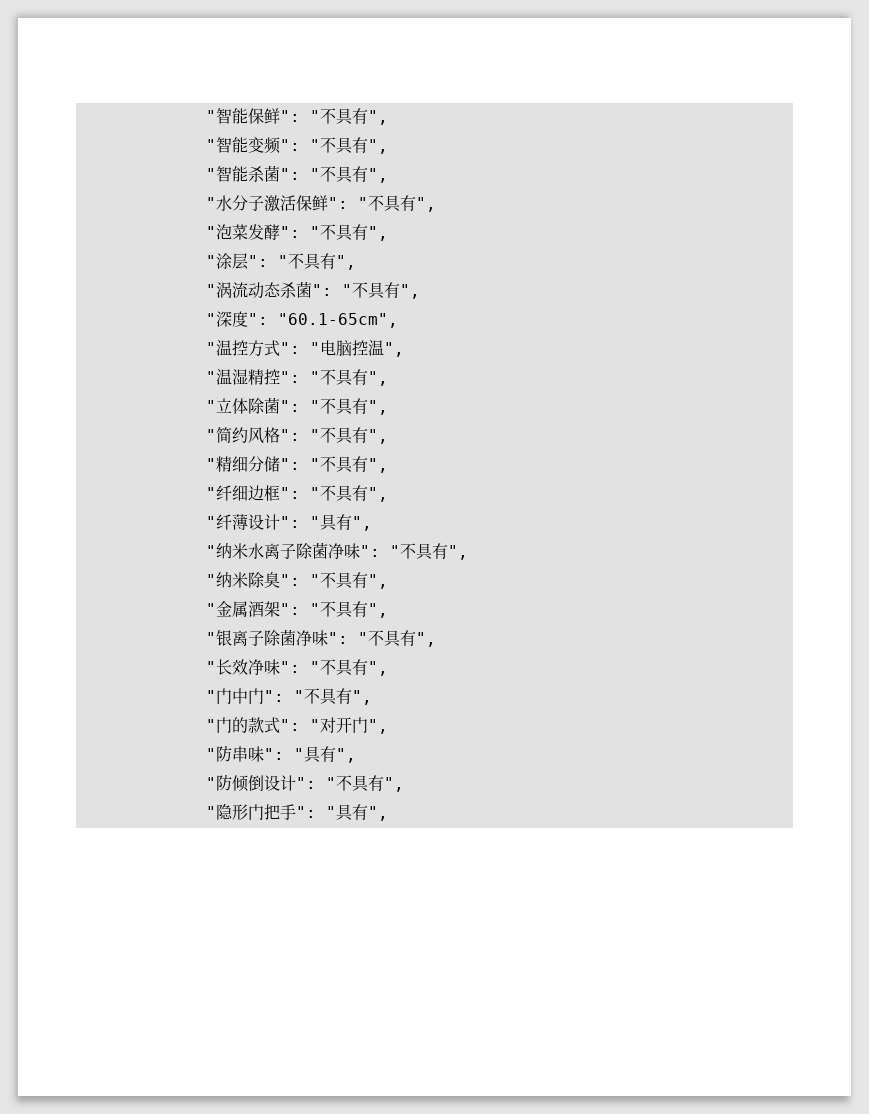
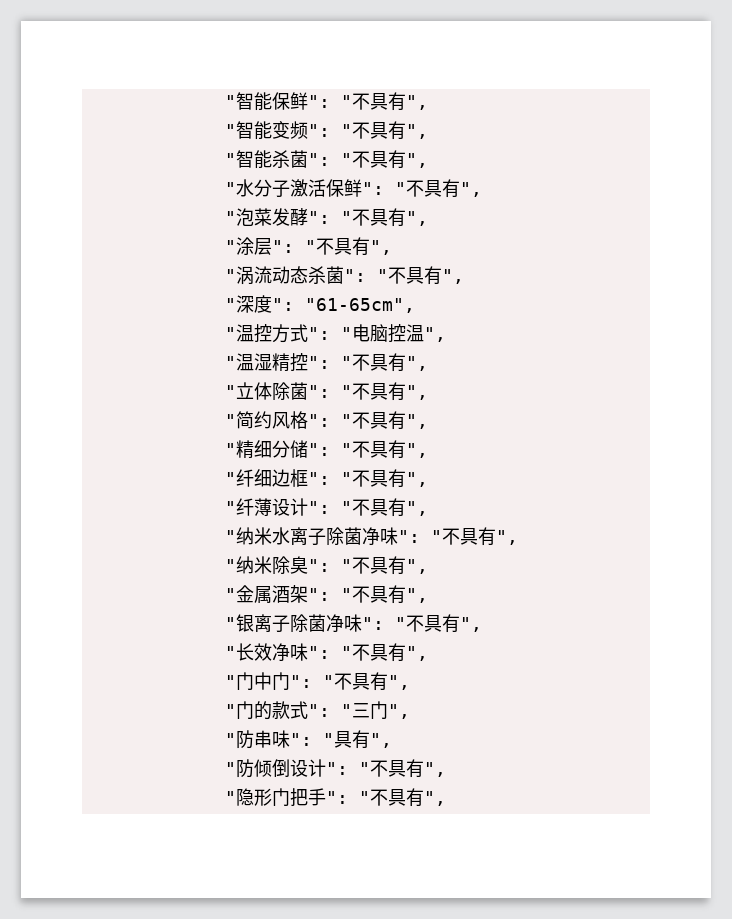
[278,313,399,328] "60.1-65cm", -> [304,298,415,313] "61-65cm",
(321, 522) none -> [351,499,370,516] 不
[320,717,353,733] 对开 -> [351,703,370,718] 三
(337, 812) none -> [369,789,388,806] 不

